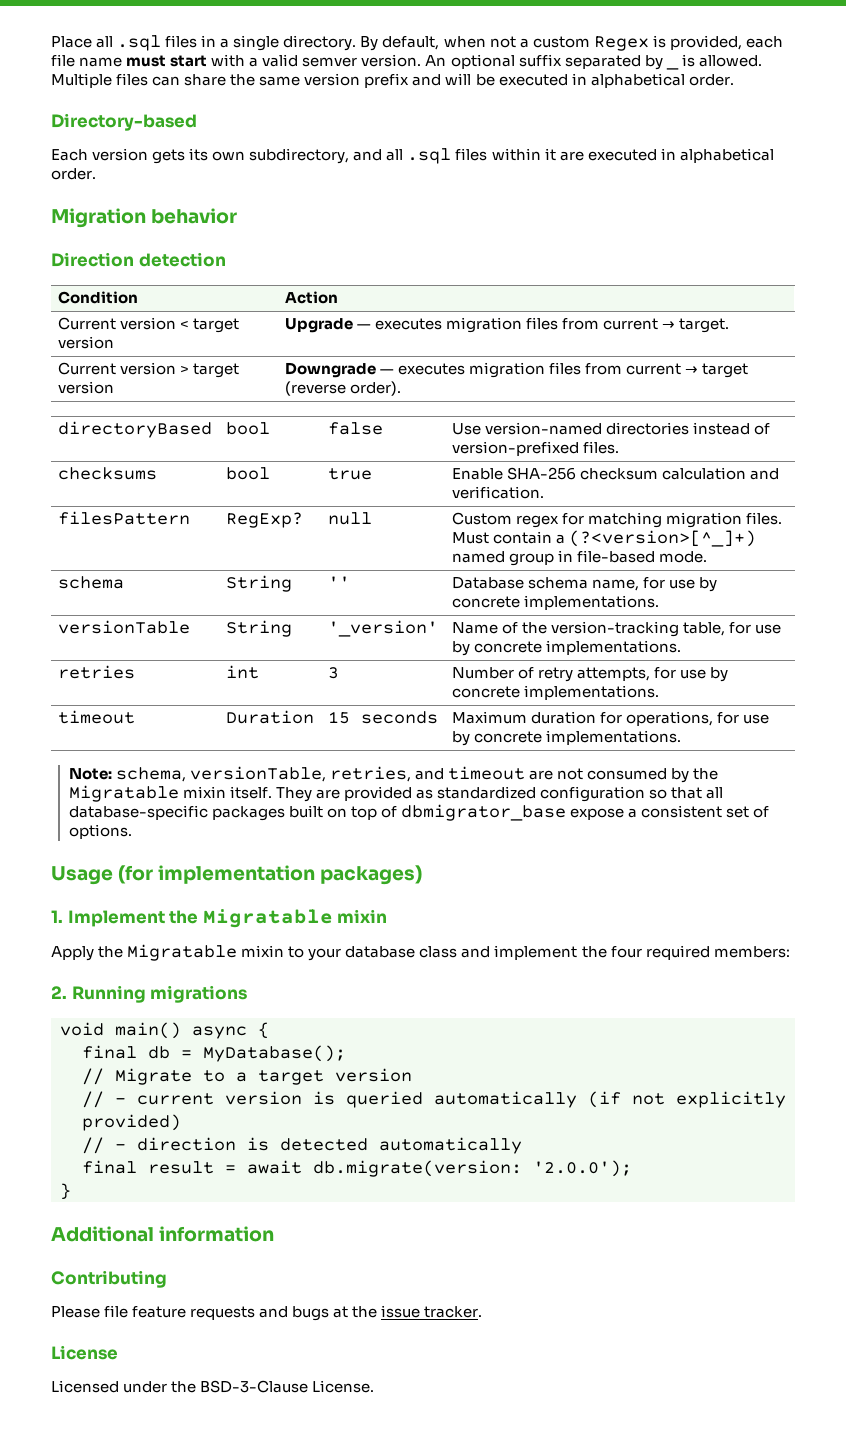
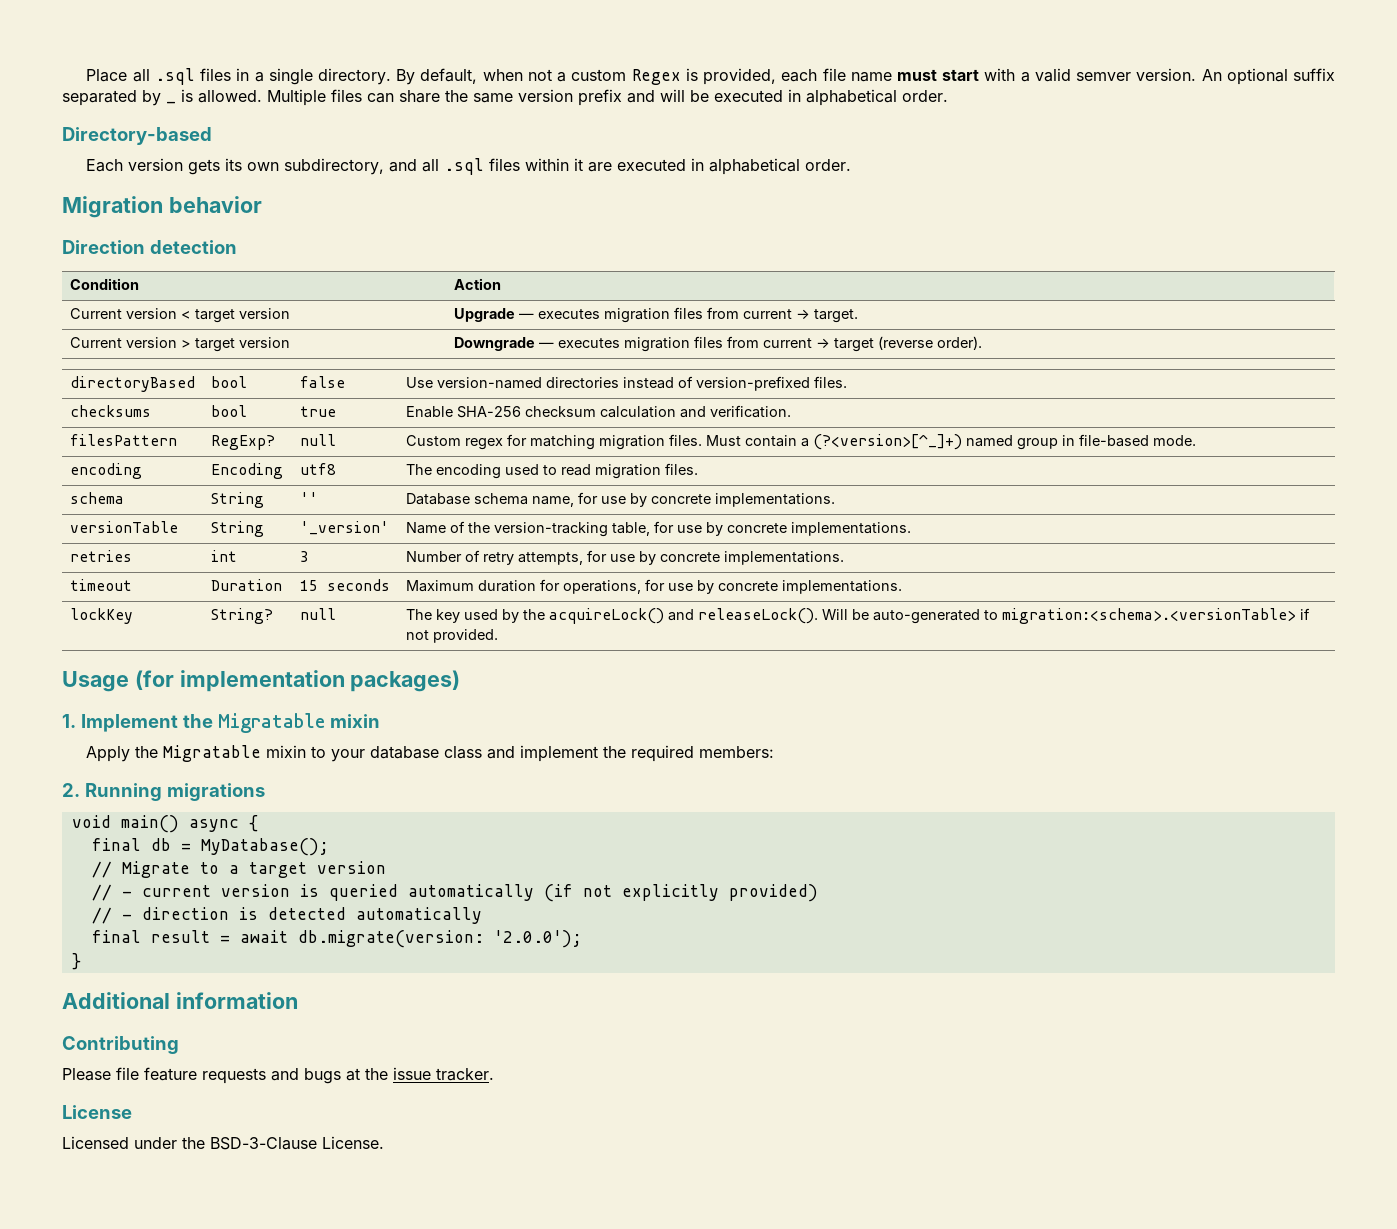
(707, 557) none -> [69,463,142,479] [210,463,283,479] [299,463,336,475] [405,463,698,479] // encoding | Encoding | utf8 | The encoding used to read migration files.
[68,766,719,783] [68,785,724,802] [68,804,770,821] [68,824,132,839] // Note: schema, versionTable, retries, and timeout are not consumed by the Migratable mixin itself. They are provided as standardized configuration so that all database-specific packages built on top of dbmigrator_base expose a consistent set of options. -> [69,608,133,624] [210,608,273,624] [299,608,336,620] [405,608,1310,624] [405,629,498,643] // lockKey | String? | null | The key used by the acquireLock() and releaseLock(). Will be auto-generated to migration:<schema>.<versionTable> if not provided.
[610,946,642,958] four -> (627, 752) none

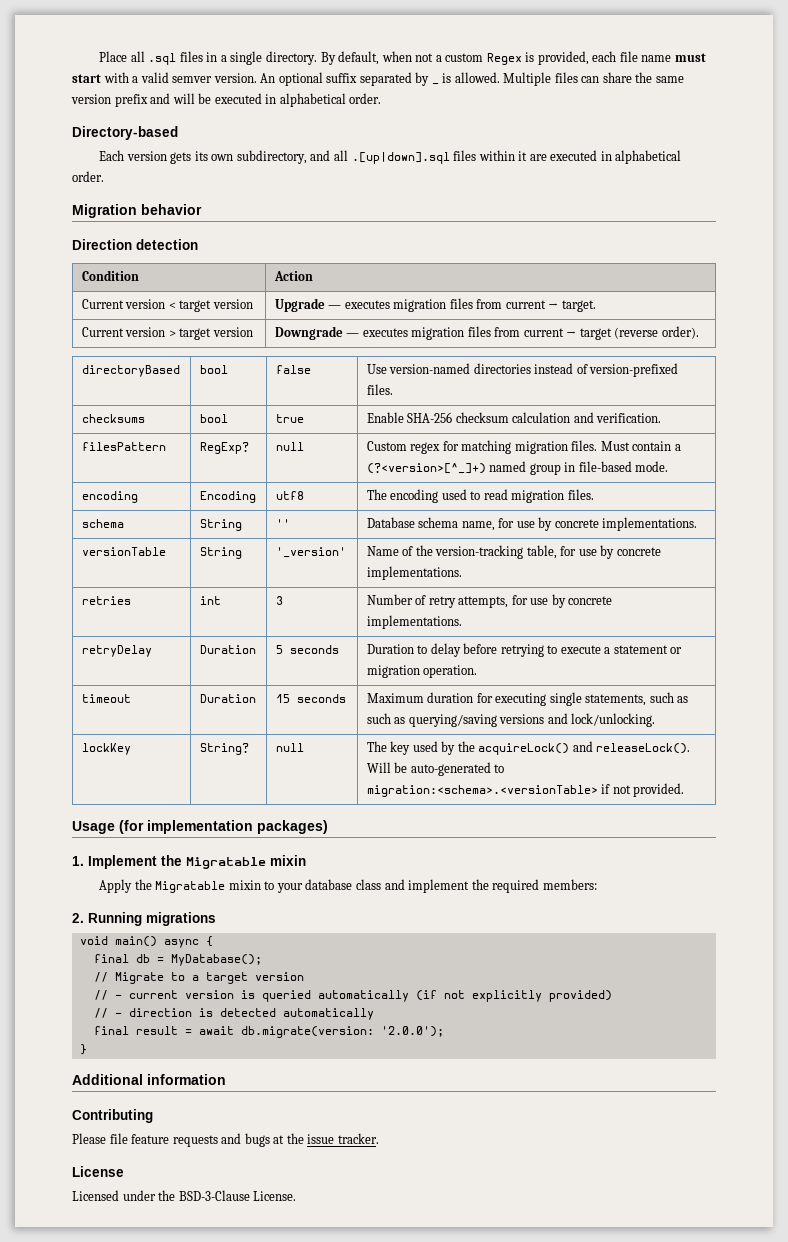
[444,158,485,175] .sql -> [351,152,450,164] .[up|down].sql
(844, 558) none -> [81,645,152,657] [199,645,256,654] [275,645,339,654] [366,643,683,657] [366,665,478,678] // retryDelay | Duration | 5 seconds | Duration to delay before retrying to execute a statement or migration operation.
[562,579,902,594] operations, for use by concrete implementations. -> [495,692,689,706] [366,713,656,727] executing single statements, such as such as querying/saving versions and lock/unlocking.

